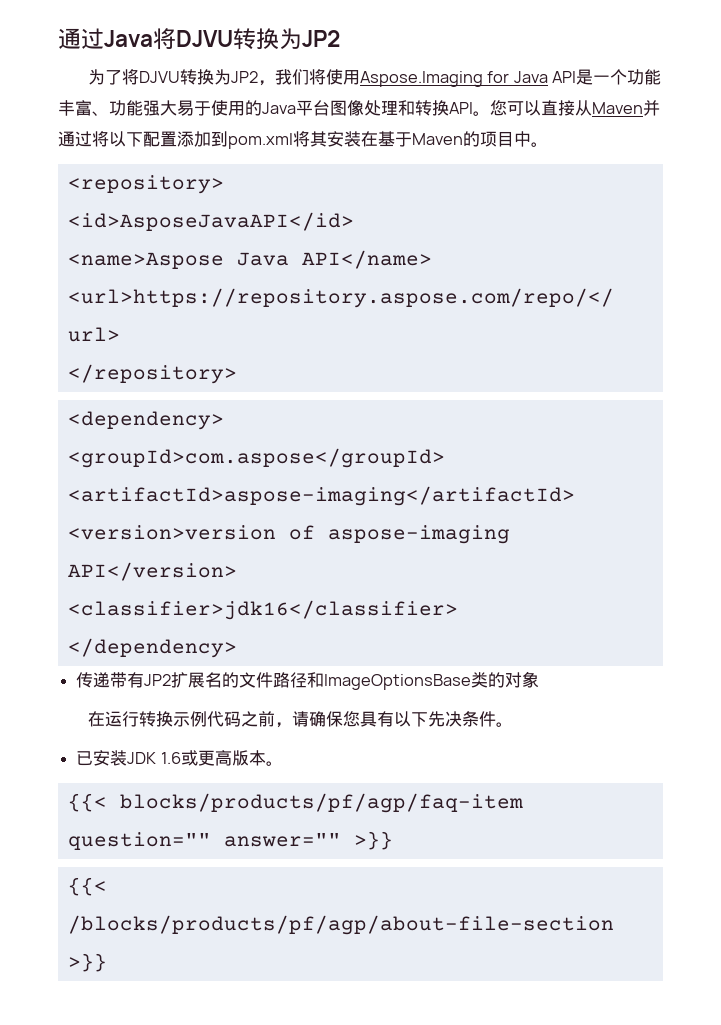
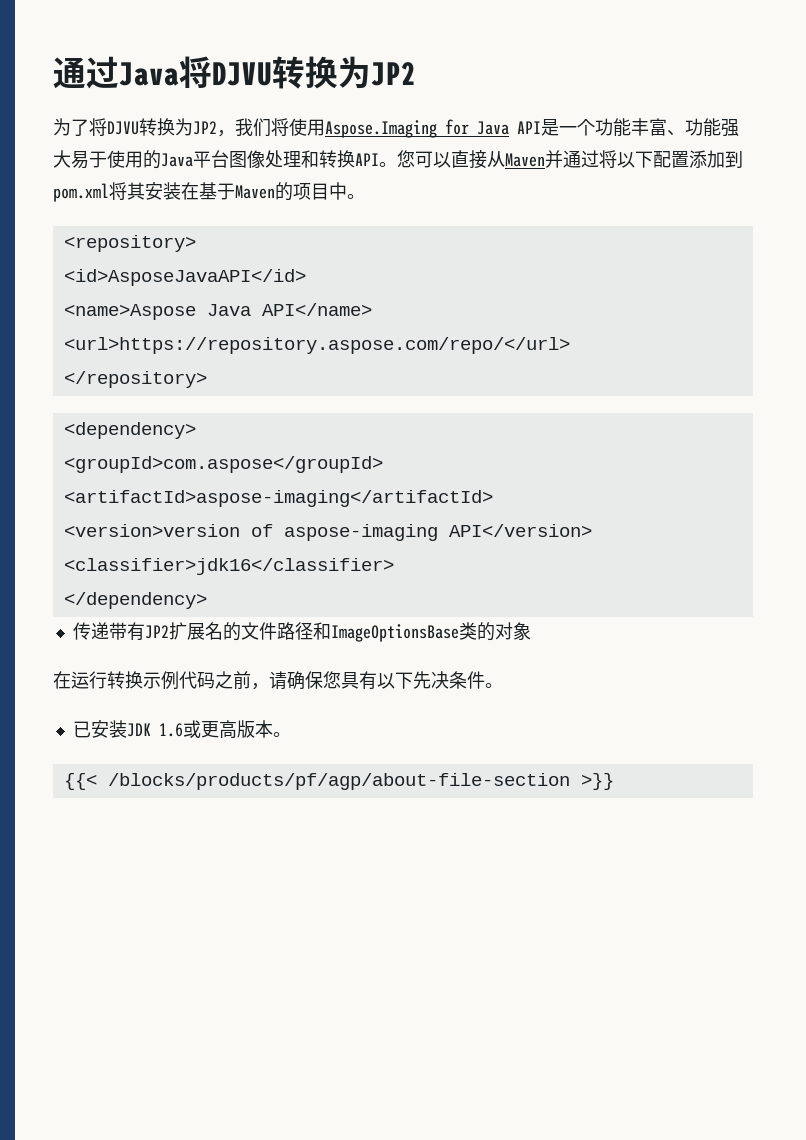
[67,793,523,813] [67,831,393,850] // {{< blocks/products/pf/agp/faq-item question="" answer="" >}} -> (291, 734) none

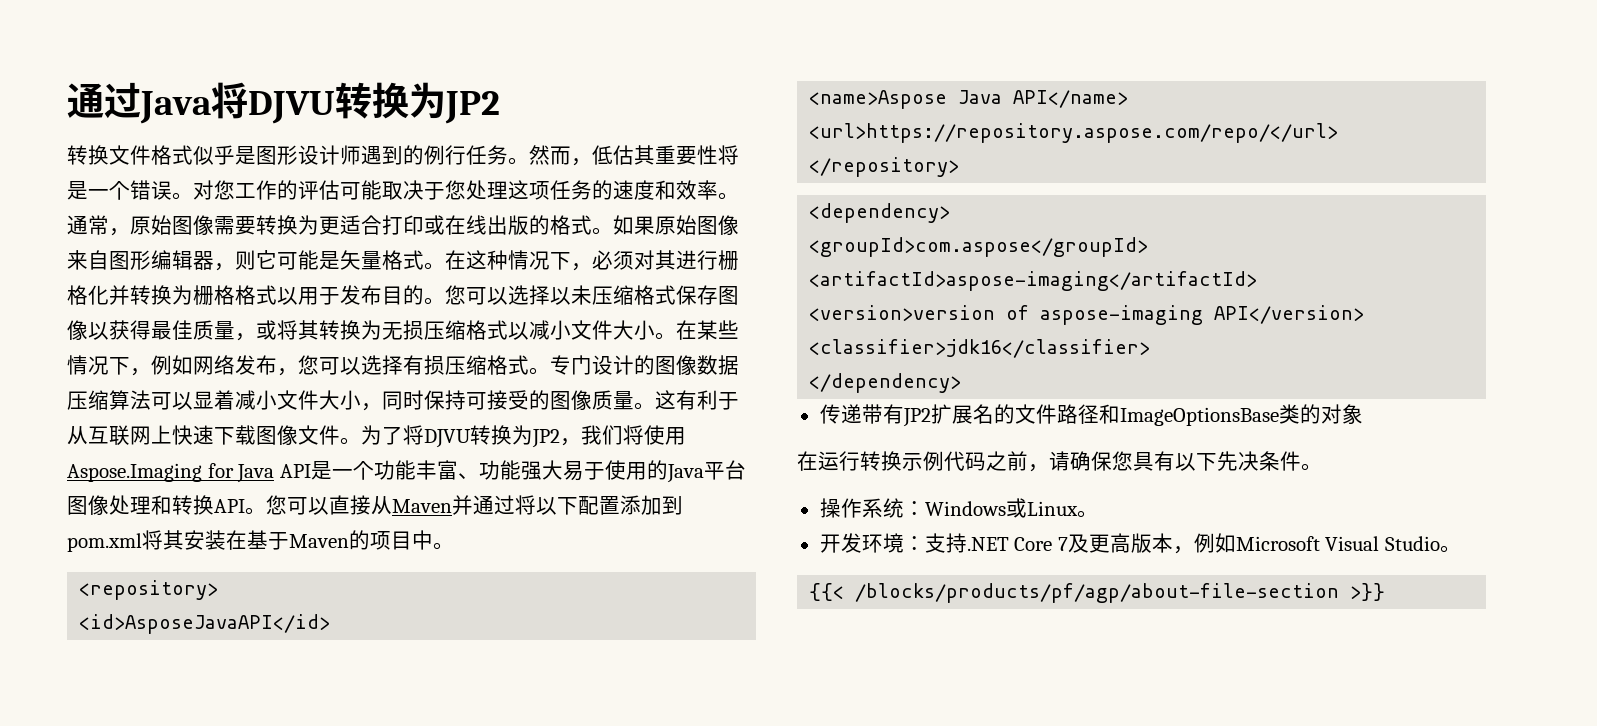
(416, 74) none -> [67,145,739,166] [67,180,739,200] [67,215,739,236] [67,250,739,271] [67,285,739,305] [67,320,739,341] [67,355,739,376] [67,390,739,411] [67,425,361,446] 转换文件格式似乎是图形设计师遇到的例行任务。然而，低估其重要性将是一个错误。对您工作的评估可能取决于您处理这项任务的速度和效率。通常，原始图像需要转换为更适合打印或在线出版的格式。如果原始图像来自图形编辑器，则它可能是矢量格式。在这种情况下，必须对其进行栅格化并转换为栅格格式以用于发布目的。您可以选择以未压缩格式保存图像以获得最佳质量，或将其转换为无损压缩格式以减小文件大小。在某些情况下，例如网络发布，您可以选择有损压缩格式。专门设计的图像数据压缩算法可以显着减小文件大小，同时保持可接受的图像质量。这有利于从互联网上快速下载图像文件。
[72,720,273,739] 已安装JDK 1.6或更高版本 -> [819,498,1098,518] [819,533,1440,554] 操作系统：Windows或Linux。 // 开发环境：支持.NET Core 7及更高版本，例如Microsoft Visual Studio

